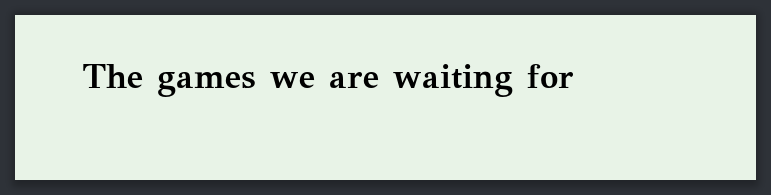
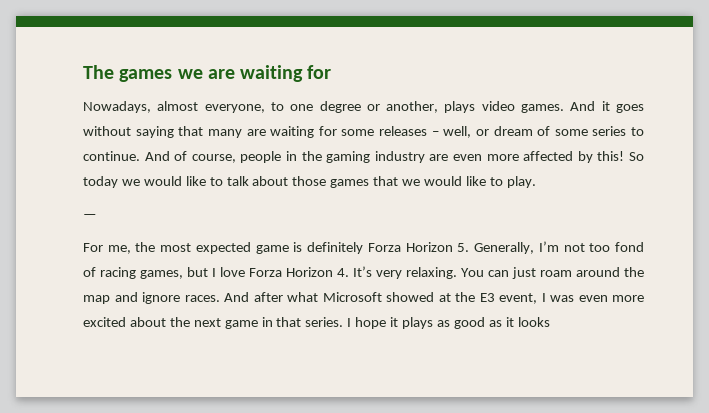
(574, 76) none -> [83,101,644,113] [83,126,644,138] [83,151,645,163] [83,176,536,188] [83,214,97,219] [83,241,645,254] [83,266,644,279] [83,292,644,304] [83,317,550,329] // Nowadays, almost everyone, to one degree or another, plays video games. And it goes without saying that many are waiting for some releases – well, or dream of some series to continue. And of course, people in the gaming industry are even more affected by this! So today we would like to talk about those games that we would like to play. // — // For me, the most expected game is definitely Forza Horizon 5. Generally, I’m not too fond of racing games, but I love Forza Horizon 4. It’s very relaxing. You can just roam around the map and ignore races. And after what Microsoft showed at the E3 event, I was even more excited about the next game in that series. I hope it plays as good as it looks

